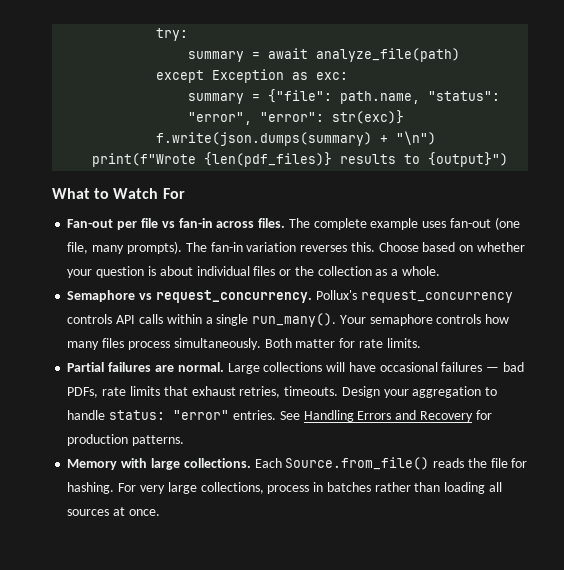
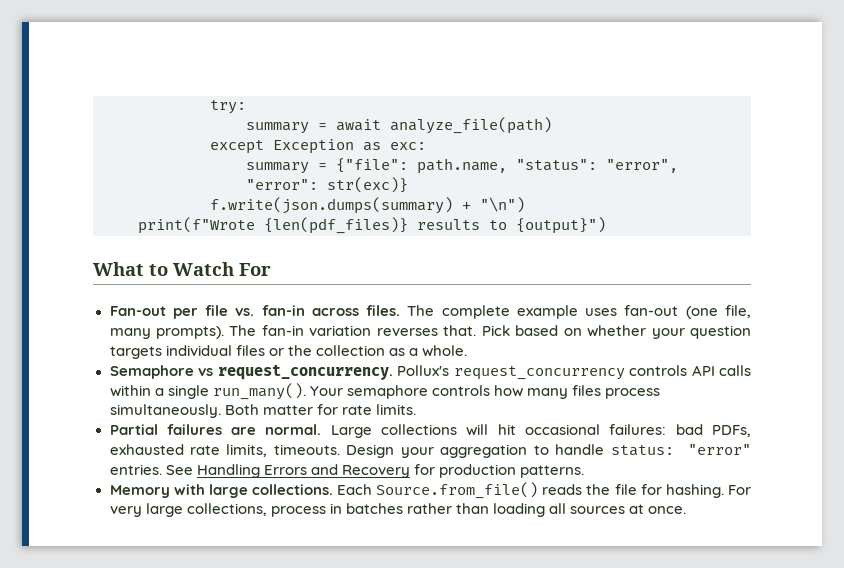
[161,221,175,228] vs -> [235,308,255,316] vs.
[350,242,419,252] this. Choose -> [443,325,510,336] that. Pick
[147,266,193,276] is about -> [109,346,162,359] targets
[348,362,524,372] [67,386,281,398] have occasional failures — bad PDFs, rate limits that exhaust retries, -> [497,424,752,437] [109,444,268,457] hit occasional failures: bad PDFs, exhausted rate limits,

